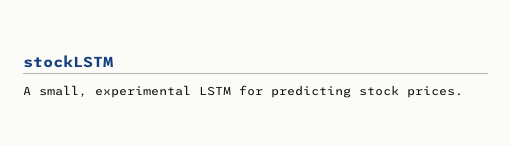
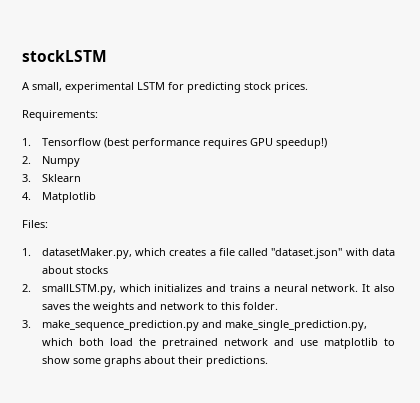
(463, 92) none -> [22,110,98,121] [22,138,327,149] [22,156,80,167] [22,174,81,182] [22,192,96,203] [22,220,48,228] [22,248,395,259] [41,266,108,274] [22,284,395,295] [41,302,278,313] [22,320,367,331] [41,338,395,349] [41,356,268,367] // Requirements: // 1. Tensorflow (best performance requires GPU speedup!) // 2. Numpy // 3. Sklearn // 4. Matplotlib // Files: // 1. datasetMaker.py, which creates a file called "dataset.json" with data about stocks // 2. smallLSTM.py, which initializes and trains a neural network. It also saves the weights and network to this folder. // 3. make_sequence_prediction.py and make_single_prediction.py, which both load the pretrained network and use matplotlib to show some graphs about their predictions.

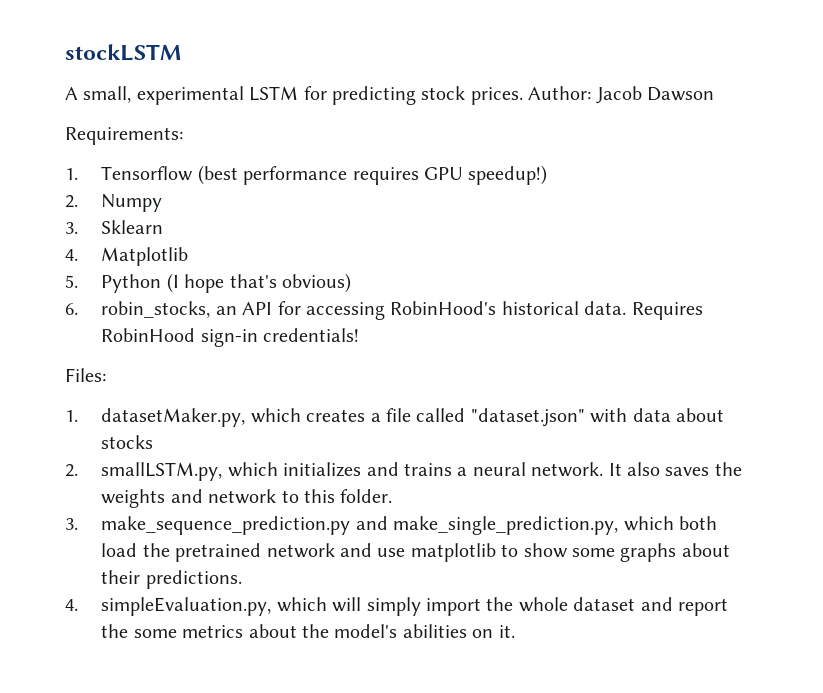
(308, 87) none -> [528,86,714,104] Author: Jacob Dawson
(96, 197) none -> [65,273,352,293] [65,301,703,320] [101,328,360,347] // 5. Python (I hope that's obvious) // 6. robin_stocks, an API for accessing RobinHood's historical data. Requires RobinHood sign-in credentials!
(268, 361) none -> [65,597,729,616] [101,624,515,638] // 4. simpleEvaluation.py, which will simply import the whole dataset and report the some metrics about the model's abilities on it.

